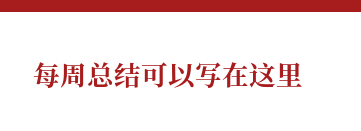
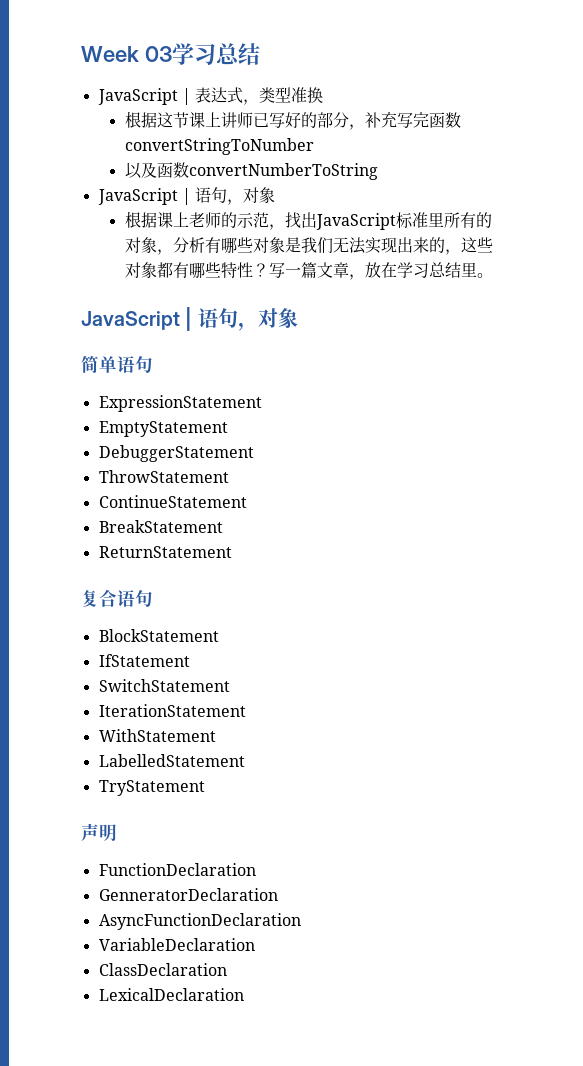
[33,62,303,89] 每周总结可以写在这里 -> [81,43,260,65] [97,87,324,105] [124,111,461,130] [124,138,314,155] [124,162,378,180] [97,187,276,205] [124,211,492,230] [124,237,493,255] [124,262,493,280] [81,307,298,331] [81,355,153,374] [98,395,262,412] [98,421,228,437] [98,445,254,462] [98,470,229,483] [98,495,247,508] [98,520,223,533] [98,546,232,558] [81,589,153,608] [98,629,219,642] [98,654,190,667] [98,679,230,692] [98,704,246,717] [98,729,216,742] [98,754,245,767] [98,780,205,796] [81,823,117,841] [98,863,256,876] [98,888,278,901] [98,913,301,930] [98,938,255,951] [98,963,227,976] [98,988,244,1001] Week 03学习总结 // JavaScript | 表达式，类型准换 // 根据这节课上讲师已写好的部分，补充写完函数convertStringToNumber // 以及函数convertNumberToString // JavaScript | 语句，对象 // 根据课上老师的示范，找出JavaScript标准里所有的对象，分析有哪些对象是我们无法实现出来的，这些对象都有哪些特性？写一篇文章，放在学习总结里。 // JavaScript | 语句，对象 // 简单语句 // ExpressionStatement // EmptyStatement // DebuggerStatement // ThrowStatement // ContinueStatement // BreakStatement // ReturnStatement // 复合语句 // BlockStatement // IfStatement // SwitchStatement // IterationStatement // WithStatement // LabelledStatement // TryStatement // 声明 // FunctionDeclaration // GenneratorDeclaration // AsyncFunctionDeclaration // VariableDeclaration // ClassDeclaration // LexicalDeclaration

